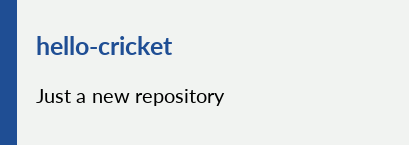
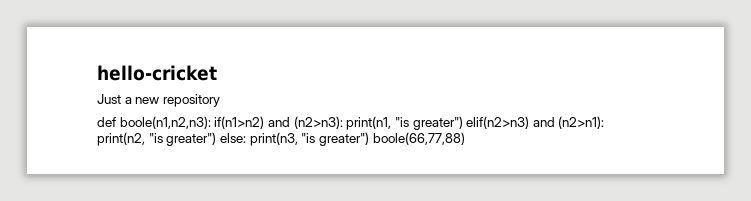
(225, 97) none -> [97,116,605,130] [97,132,465,146] // def boole(n1,n2,n3): if(n1>n2) and (n2>n3): print(n1, "is greater") elif(n2>n3) and (n2>n1): print(n2, "is greater") else: print(n3, "is greater") boole(66,77,88)

